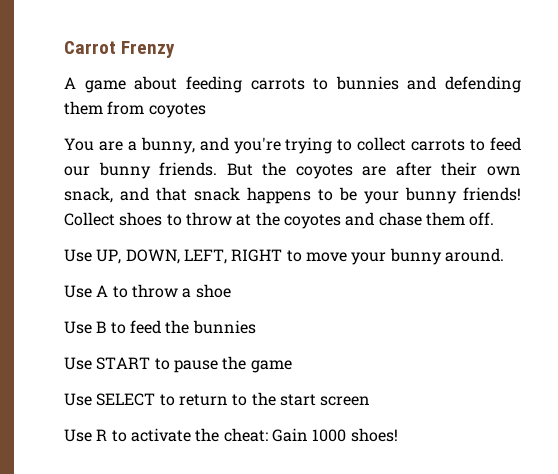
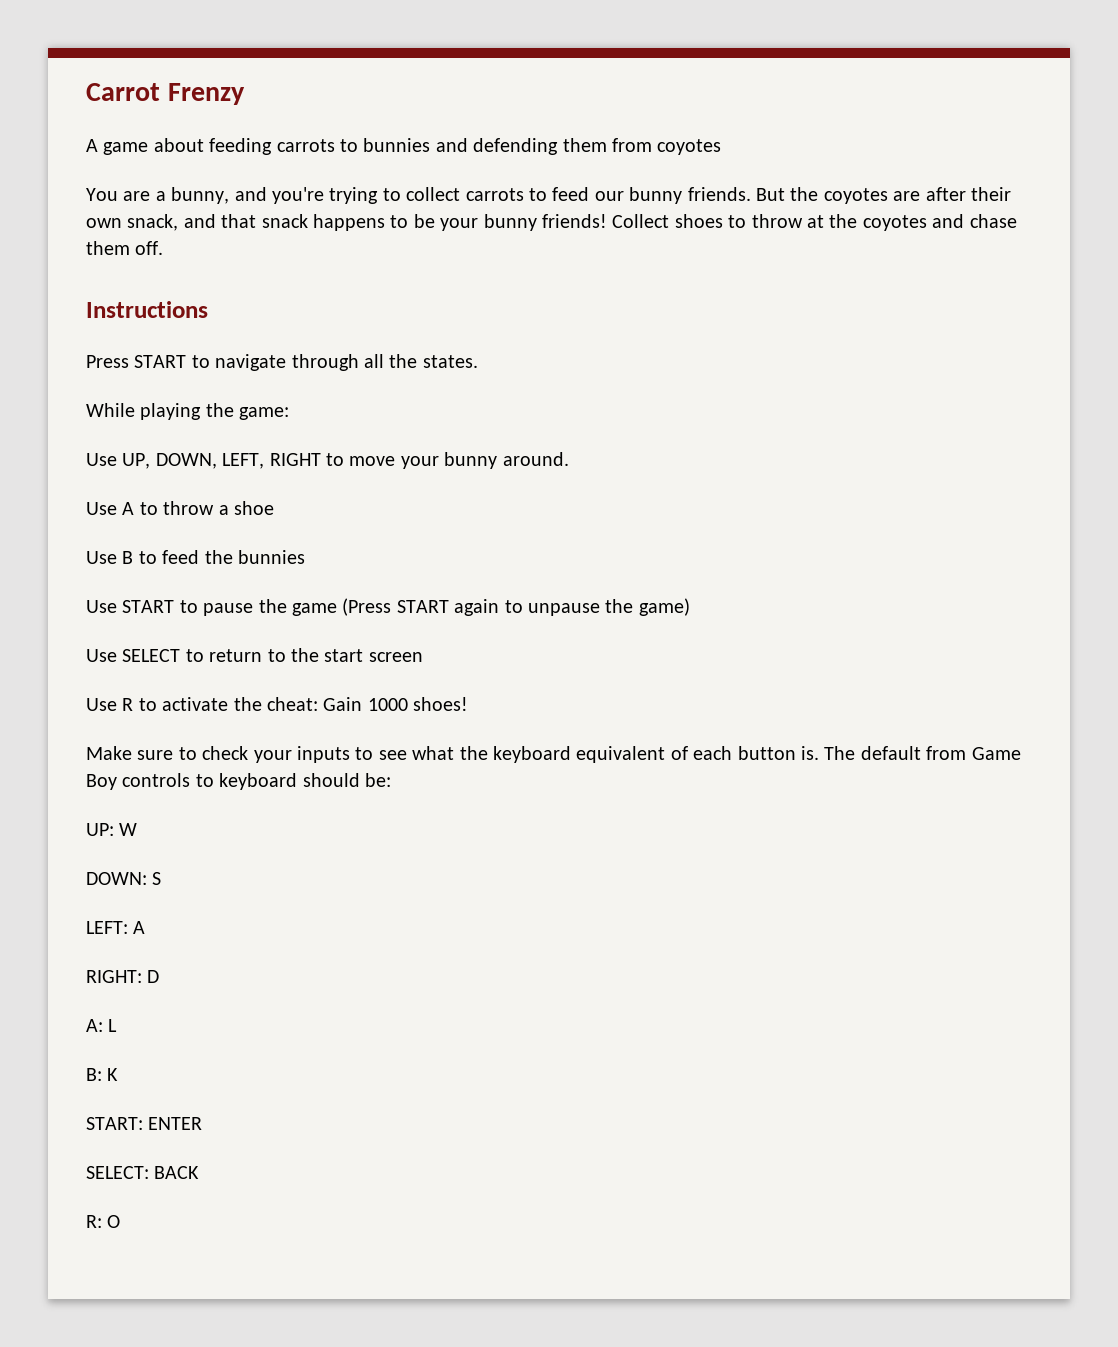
(495, 219) none -> [86,301,208,318] [86,354,478,371] [86,403,290,420] // Instructions // Press START to navigate through all the states. // While playing the game:
(292, 366) none -> [342,598,690,616] (Press START again to unpause the game)
(398, 435) none -> [86,746,1021,763] [86,773,391,790] [86,823,138,836] [86,872,162,885] [86,921,146,934] [86,970,160,983] [86,1019,118,1032] [86,1068,119,1081] [86,1117,203,1130] [86,1166,200,1179] [86,1215,121,1228] // Make sure to check your inputs to see what the keyboard equivalent of each button is. The default from Game Boy controls to keyboard should be: // UP: W // DOWN: S // LEFT: A // RIGHT: D // A: L // B: K // START: ENTER // SELECT: BACK // R: O

